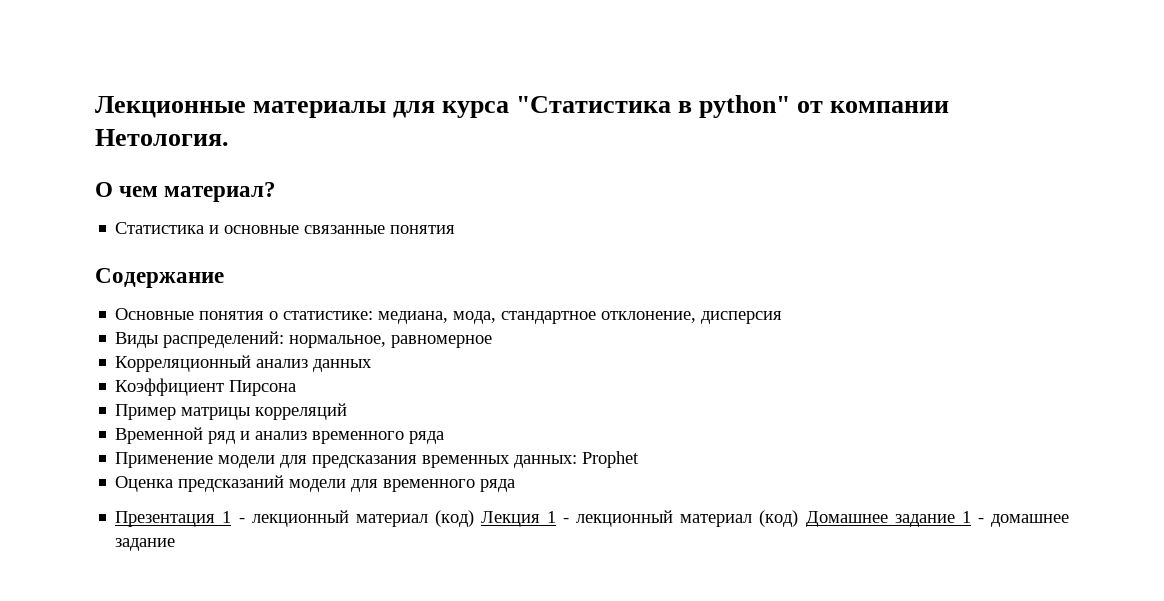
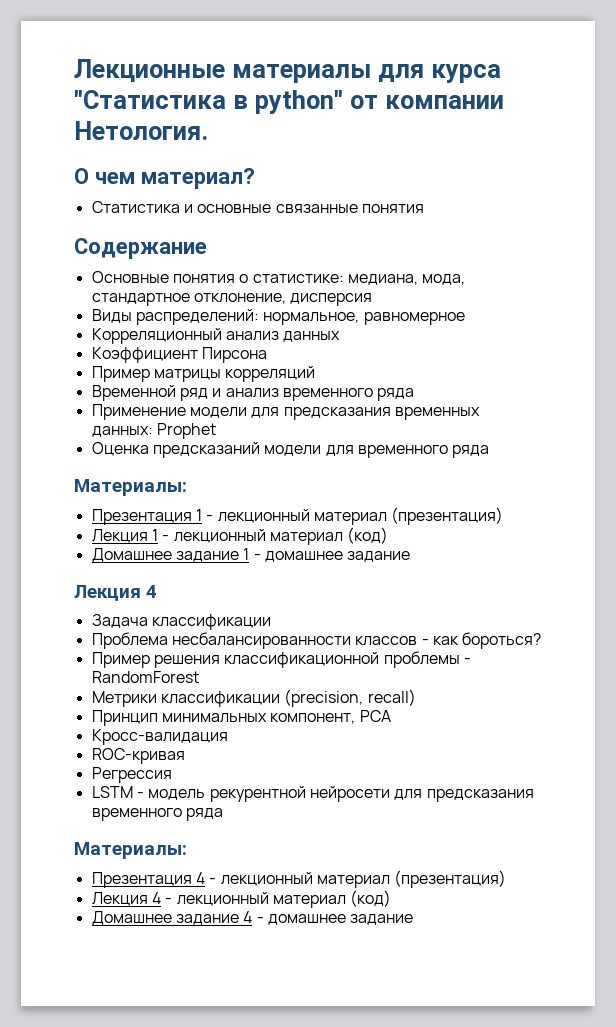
(516, 485) none -> [74,479,187,496] // Материалы:
[434,510,474,527] (код) -> [391,507,504,525] (презентация) //
(799, 518) none -> (389, 535) //
(176, 544) none -> [74,585,158,601] [91,614,271,630] [91,632,542,649] [91,651,471,668] [91,671,199,683] [91,689,416,707] [91,710,391,726] [91,729,228,745] [91,748,185,764] [91,767,172,783] [91,786,534,802] [91,808,223,821] [74,842,187,859] [91,870,507,888] [91,890,392,908] [91,911,414,925] // Лекция 4 // Задача классификации // Проблема несбалансированности классов - как бороться? // Пример решения классификационной проблемы - RandomForest // Метрики классификации (precision, recall) // Принцип минимальных компонент, PCA // Кросс-валидация // ROC-кривая // Регрессия // LSTM - модель рекурентной нейросети для предсказания временного ряда // Материалы: // Презентация 4 - лекционный материал (презентация) // Лекция 4 - лекционный материал (код) // Домашнее задание 4 - домашнее задание

